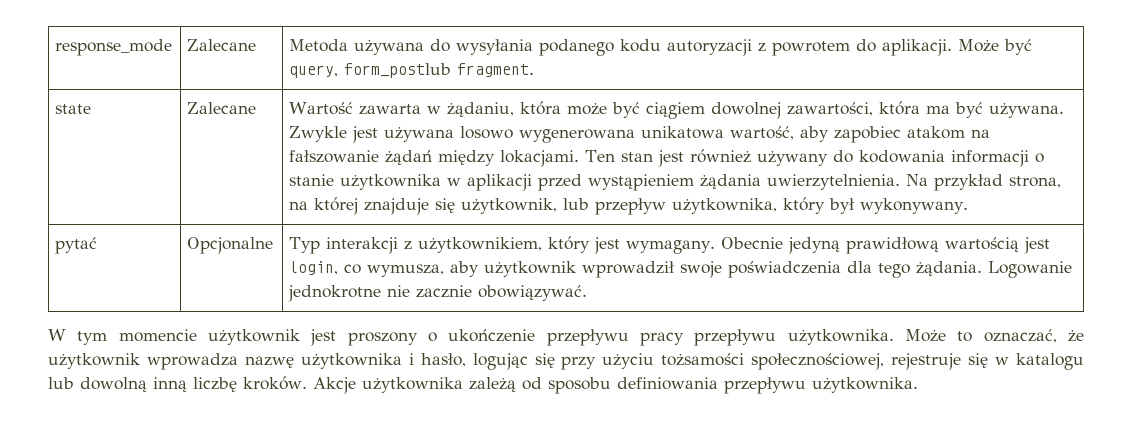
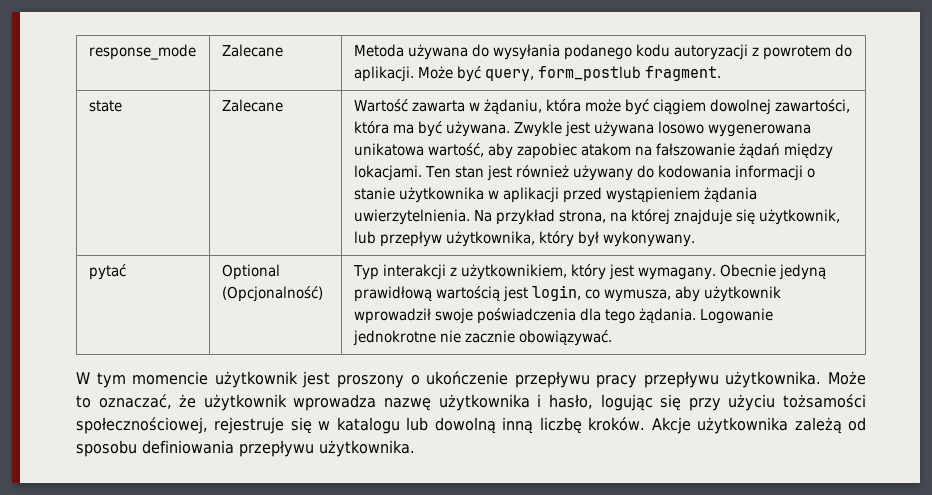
[187,237,274,254] Opcjonalne -> [221,264,280,280] [221,286,323,302] Optional (Opcjonalność)

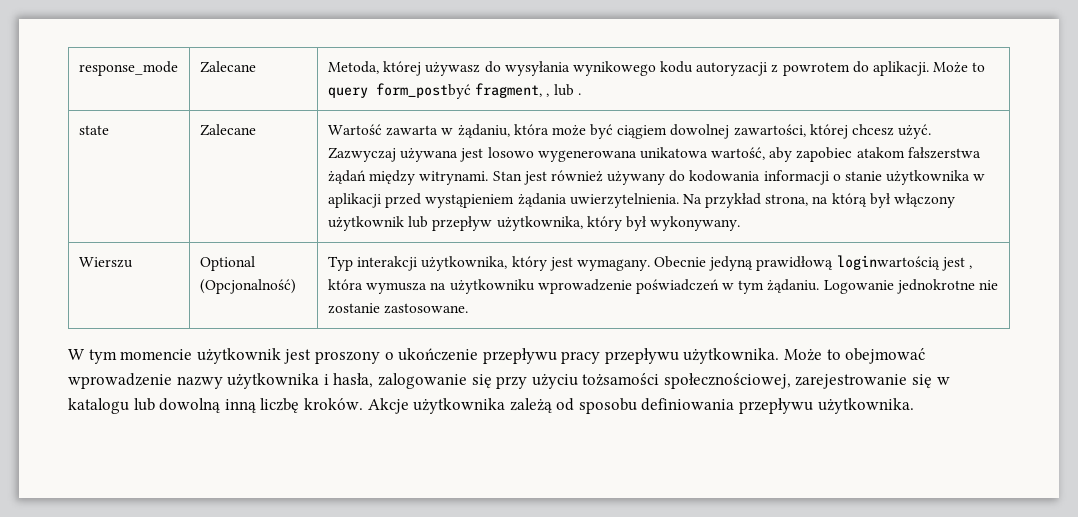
[353,44,468,60] Metoda używana -> [327,61,481,76] Metoda, której używasz
[563,44,632,60] podanego -> [572,61,656,76] wynikowego
[456,66,721,82] być query, form_postlub fragment. -> [972,62,986,72] [327,83,581,99] to query form_postbyć fragment, , lub .
[353,121,654,137] która ma być używana. Zwykle jest używana -> [809,124,932,139] [327,147,484,162] której chcesz użyć. Zazwyczaj używana jest
[634,143,833,159] [353,165,484,181] na fałszowanie żądań między lokacjami. Ten stan -> [907,147,981,159] [327,170,522,185] fałszerstwa żądań między witrynami. Stan
[630,209,840,225] której znajduje się użytkownik, -> [831,193,955,208] [327,216,404,231] którą był włączony użytkownik
[88,264,126,280] pytać -> [78,257,133,268] Wierszu
[449,264,567,280] z użytkownikiem, -> [421,256,508,271] użytkownika,
[435,285,781,302] [353,308,696,324] wartością jest login, co wymusza, aby użytkownik wprowadził swoje poświadczenia dla tego żądania. -> [836,255,972,271] [327,279,820,294] loginwartością jest , która wymusza na użytkowniku wprowadzenie poświadczeń w tym żądaniu.
[464,330,612,346] zacznie obowiązywać. -> [327,303,469,314] zostanie zastosowane.
[98,394,653,411] oznaczać, że użytkownik wprowadza nazwę użytkownika i hasło, logując -> [845,348,926,364] [68,373,467,389] obejmować wprowadzenie nazwy użytkownika i hasła, zalogowanie
[214,417,285,434] rejestruje -> [795,374,908,389] zarejestrowanie

